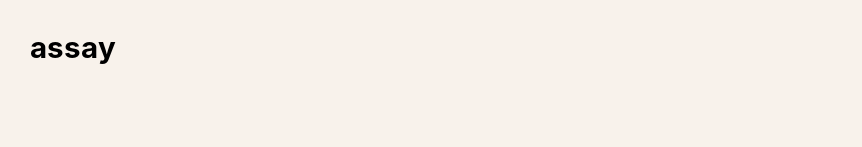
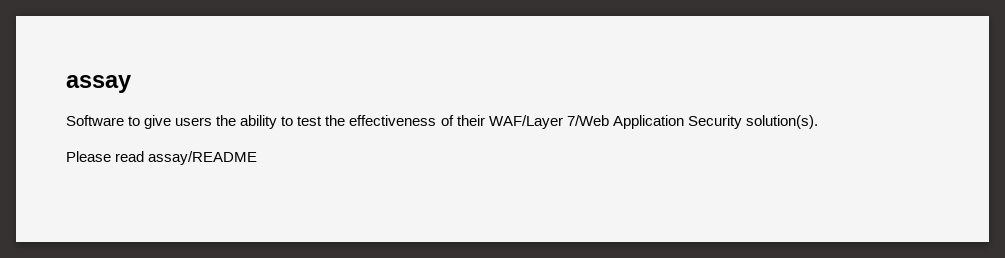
(116, 53) none -> [66,115,818,129] [66,151,258,165] // Software to give users the ability to test the effectiveness of their WAF/Layer 7/Web Application Security solution(s). // Please read assay/README

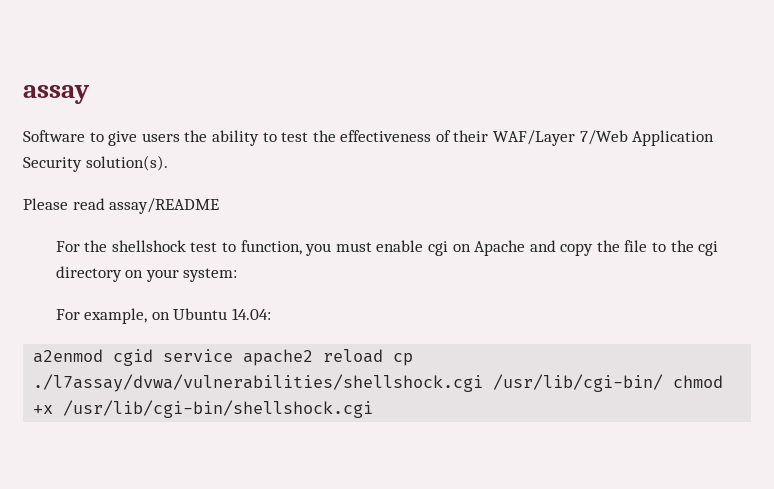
(258, 158) none -> [55,240,719,256] [55,266,238,282] [55,308,271,324] [33,349,414,366] [33,374,724,392] [33,400,374,418] // For the shellshock test to function, you must enable cgi on Apache and copy the file to the cgi directory on your system: // For example, on Ubuntu 14.04: // a2enmod cgid service apache2 reload cp ./l7assay/dvwa/vulnerabilities/shellshock.cgi /usr/lib/cgi-bin/ chmod +x /usr/lib/cgi-bin/shellshock.cgi

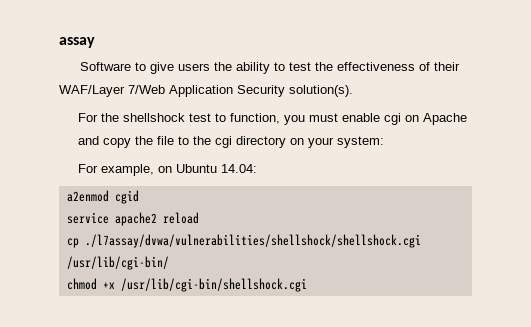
[23,198,220,214] // Please read assay/README -> (353, 91) none
(154, 357) none -> (139, 197) //
[393,353,414,366] [33,374,484,392] cp ./l7assay/dvwa/vulnerabilities/shellshock.cgi -> [66,234,421,248] // cp ./l7assay/dvwa/vulnerabilities/shellshock/shellshock.cgi
(664, 383) none -> (169, 263) //

